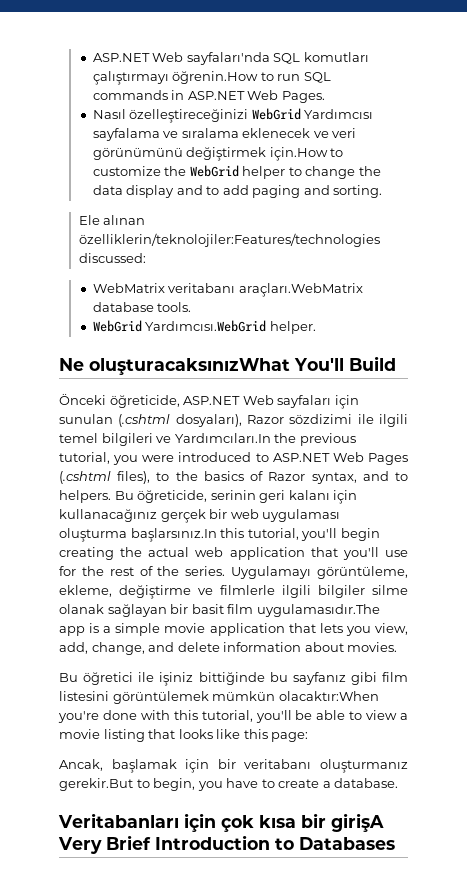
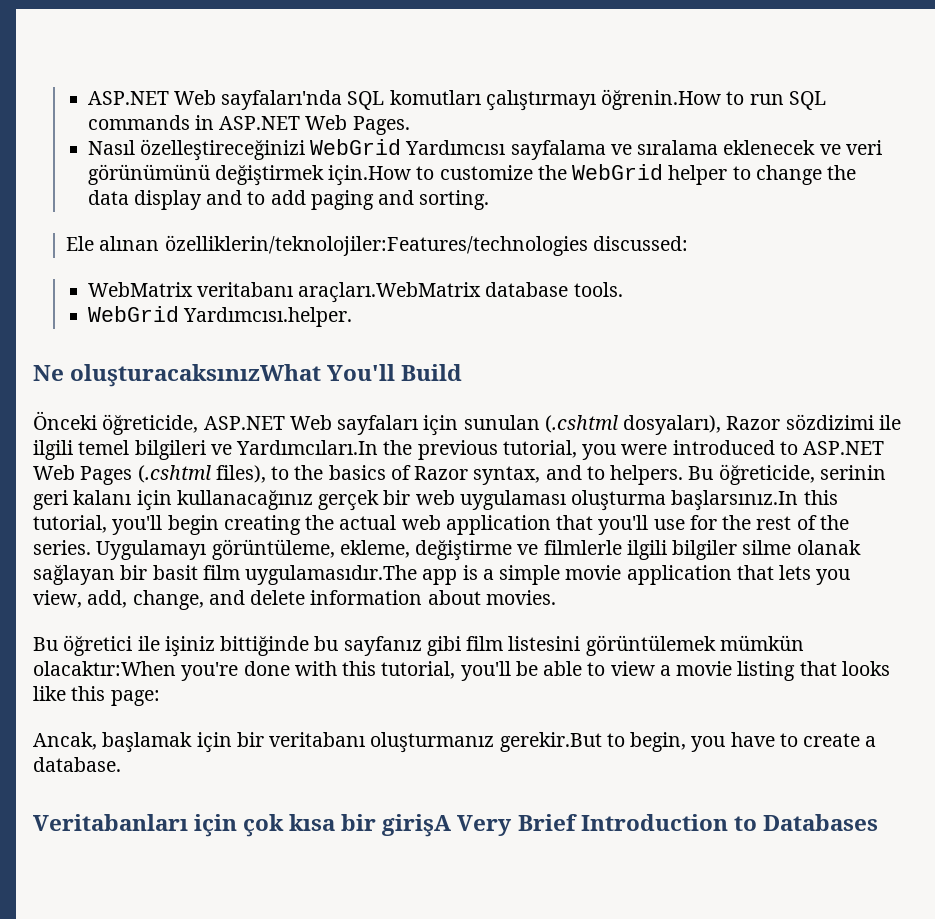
[145,320,316,334] Yardımcısı.WebGrid helper. -> [182,307,352,327] Yardımcısı.helper.

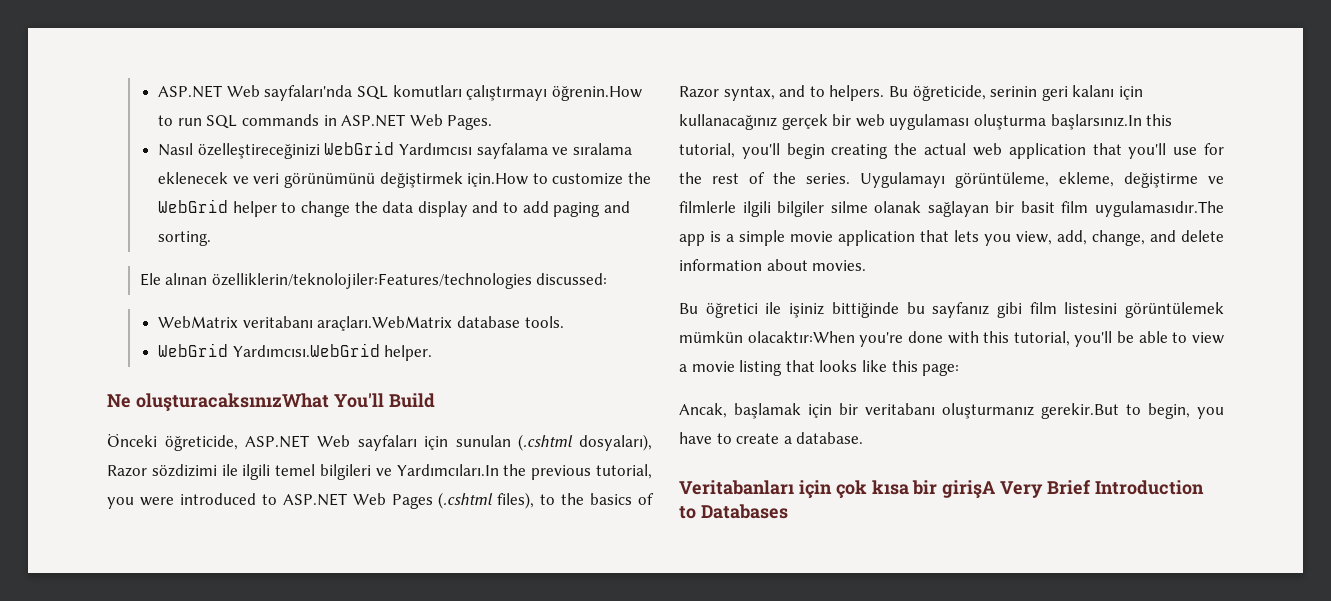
[182,307,352,327] Yardımcısı.helper. -> [232,343,433,361] Yardımcısı.WebGrid helper.

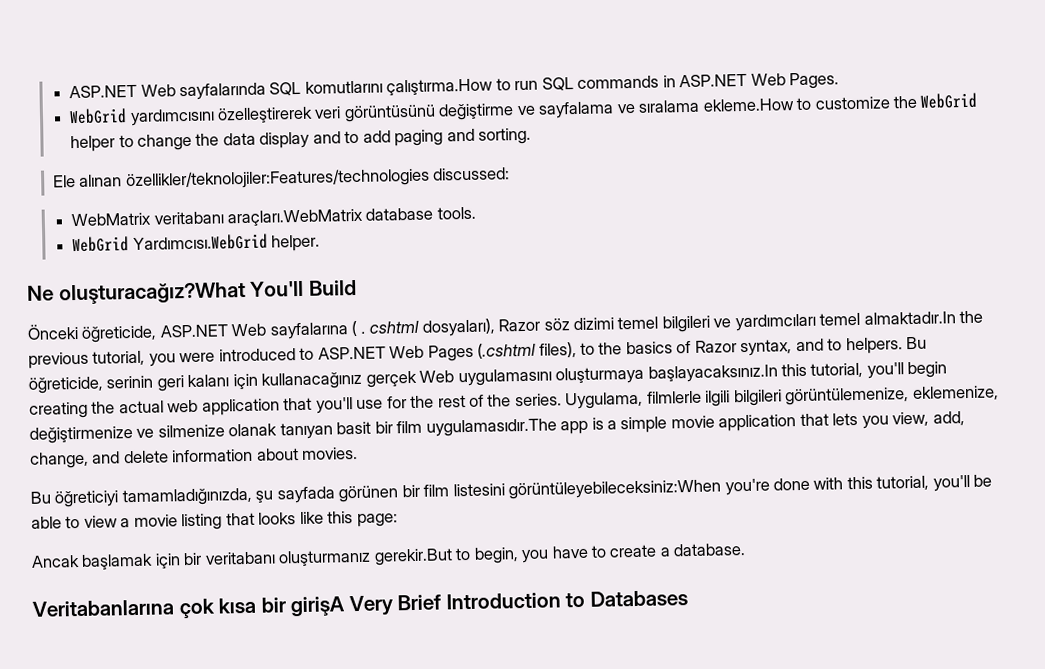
[158,85,642,101] ASP.NET Web sayfaları'nda SQL komutları çalıştırmayı öğrenin.How -> [69,78,494,101] ASP.NET Web sayfalarında SQL komutlarını çalıştırma.How
[158,141,632,159] [158,172,529,188] Nasıl özelleştireceğinizi WebGrid Yardımcısı sayfalama ve sıralama eklenecek ve veri görünümünü değiştirmek için.How -> [69,98,795,127] WebGrid yardımcısını özelleştirerek veri görüntüsünü değiştirme ve sayfalama ve sıralama ekleme.How
[211,273,532,289] özelliklerin/teknolojiler:Features/technologies -> [125,167,430,191] özellikler/teknolojiler:Features/technologies
[135,393,329,412] oluşturacaksınızWhat -> [58,281,246,305] oluşturacağız?What
[357,434,652,451] [107,464,499,480] sayfaları için sunulan (.cshtml dosyaları), Razor sözdizimi ile ilgili temel bilgileri ve Yardımcıları.In -> [269,311,956,340] sayfalarına ( . cshtml dosyaları), Razor söz dizimi temel bilgileri ve yardımcıları temel almaktadır.In
[832,114,1142,130] bir web uygulaması oluşturma başlarsınız.In -> [419,364,778,387] Web uygulamasını oluşturmaya başlayacaksınız.In
[860,172,1224,188] [679,201,1055,217] Uygulamayı görüntüleme, ekleme, değiştirme ve filmlerle ilgili bilgiler silme olanak sağlayan bir basit -> [565,385,999,410] [29,421,393,444] Uygulama, filmlerle ilgili bilgileri görüntülemenize, eklemenize, değiştirmenize ve silmenize olanak tanıyan basit bir
[705,302,1224,318] [679,331,855,343] öğretici ile işiniz bittiğinde bu sayfanız gibi film listesini görüntülemek mümkün olacaktır:When -> [54,479,722,508] öğreticiyi tamamladığınızda, şu sayfada görünen bir film listesini görüntüleyebileceksiniz:When
[679,403,727,418] Ancak, -> [31,555,80,568] Ancak
[679,480,832,499] Veritabanları için -> [32,599,174,617] Veritabanlarına

